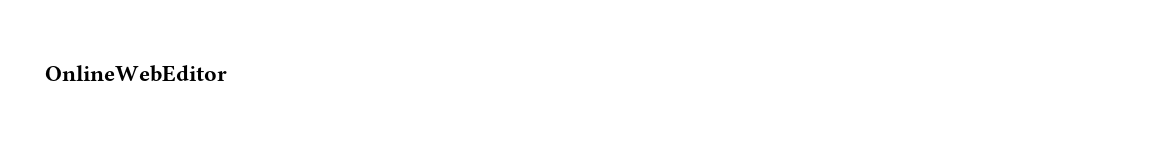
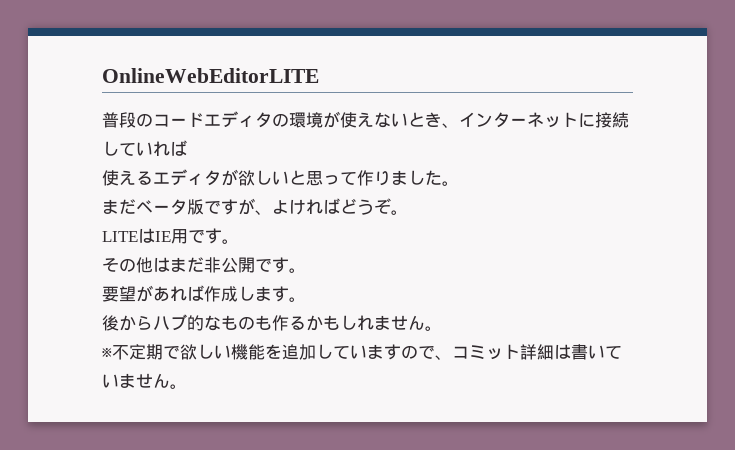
[45,65,227,82] OnlineWebEditor -> [102,68,319,83] [102,111,629,128] [102,140,187,156] [102,169,459,186] [102,198,408,215] [102,228,239,244] [102,257,306,273] [102,285,306,302] [102,314,442,331] [102,344,622,360] [102,373,187,389] OnlineWebEditorLITE // 普段のコードエディタの環境が使えないとき、インターネットに接続していれば // 使えるエディタが欲しいと思って作りました。 // まだベータ版ですが、よければどうぞ。 // LITEはIE用です。 // その他はまだ非公開です。 // 要望があれば作成します。 // 後からハブ的なものも作るかもしれません。 // ※不定期で欲しい機能を追加していますので、コミット詳細は書いていません。

